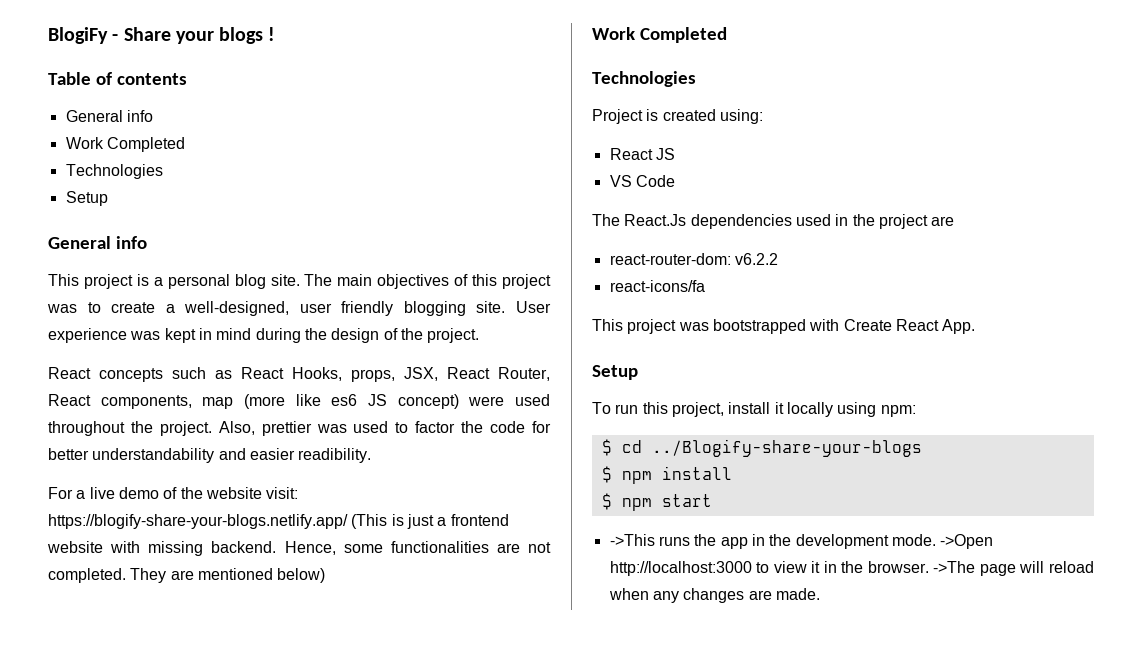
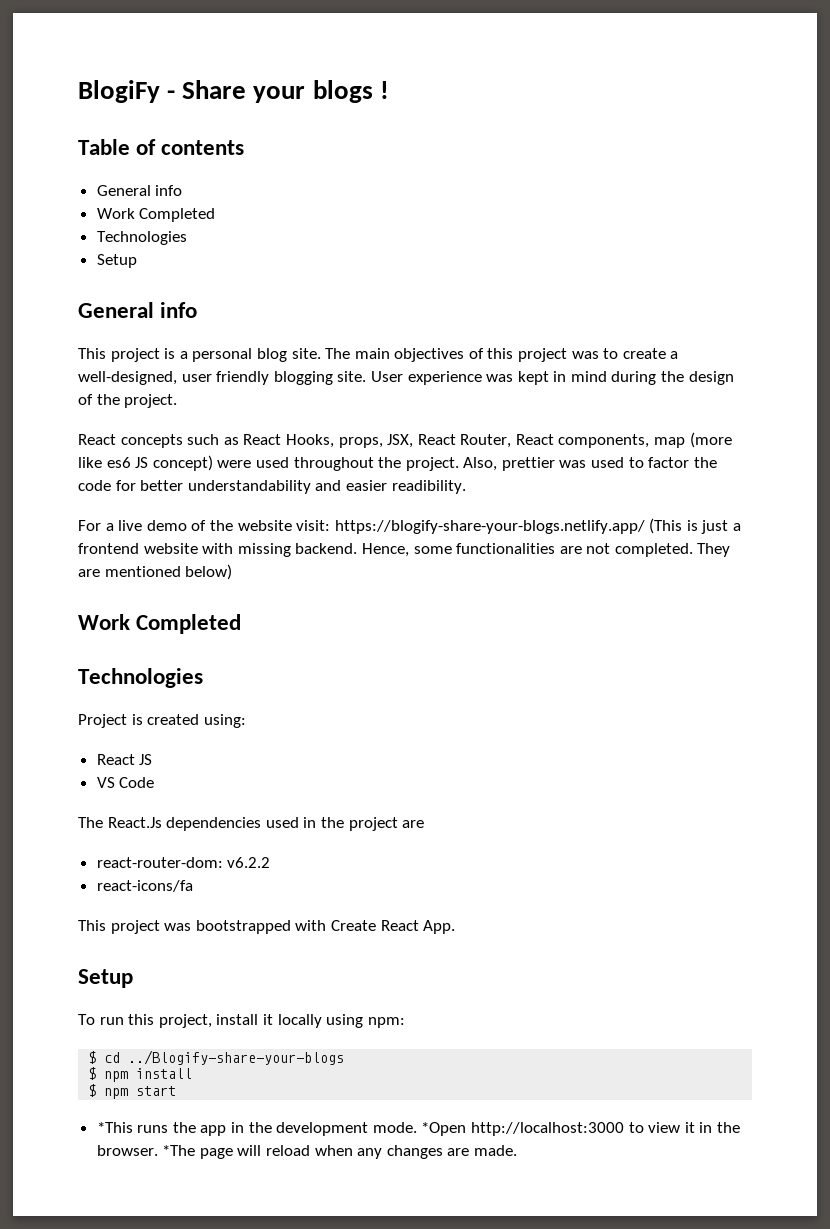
[609,534,655,546] ->This -> [96,1122,133,1133] *This
[940,534,994,549] ->Open -> [421,1122,467,1136] *Open
[933,561,976,573] ->The -> [162,1145,196,1156] *The

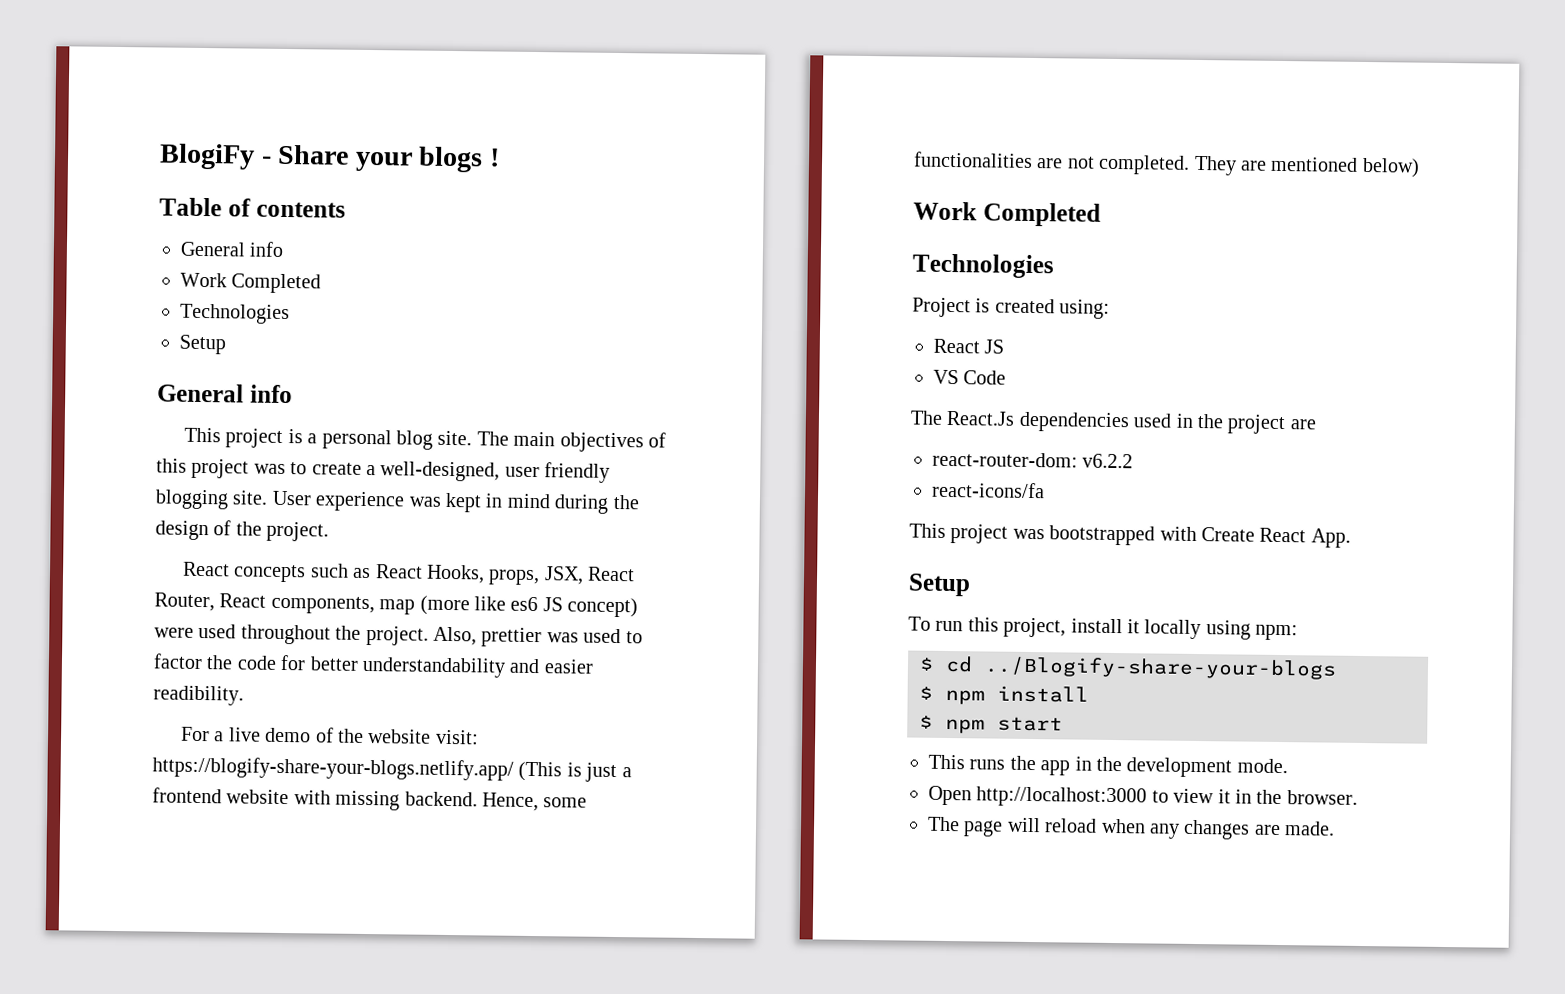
[96,1122,133,1133] *This -> [928,754,965,770] This
[421,1122,467,1136] *Open -> [928,785,972,806] // Open
[162,1145,196,1156] *The -> [927,816,960,832] // The

